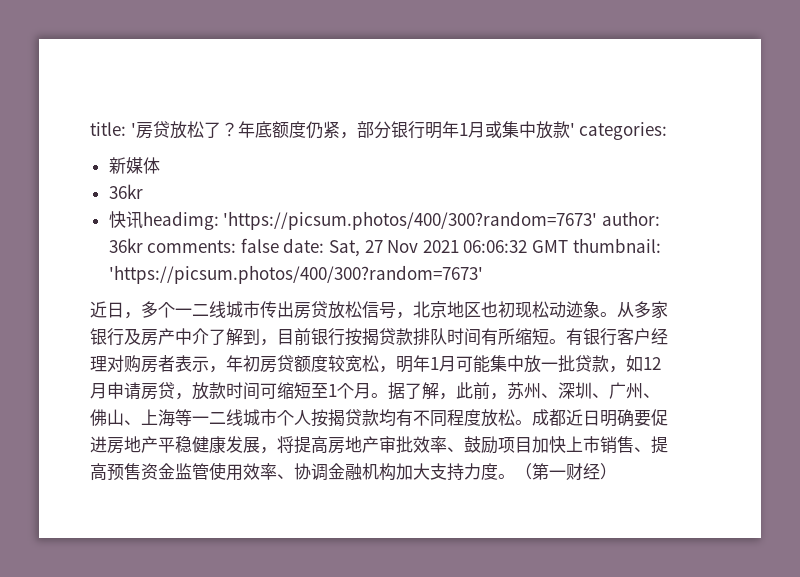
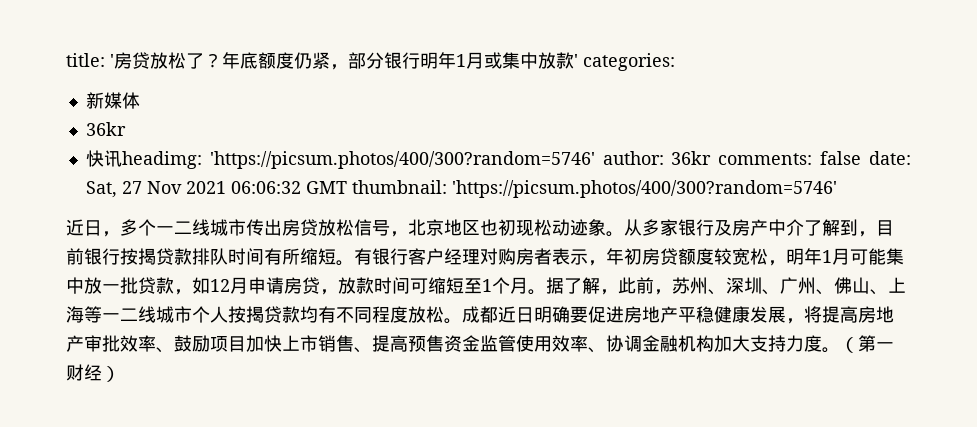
[223,211,598,230] 'https://picsum.photos/400/300?random=7673' -> [209,151,595,169] 'https://picsum.photos/400/300?random=5746'
[108,265,483,284] 'https://picsum.photos/400/300?random=7673' -> [451,180,837,198] 'https://picsum.photos/400/300?random=5746'

